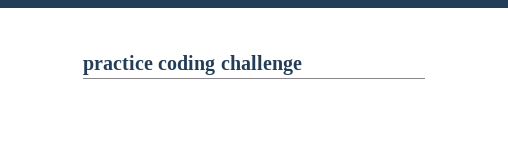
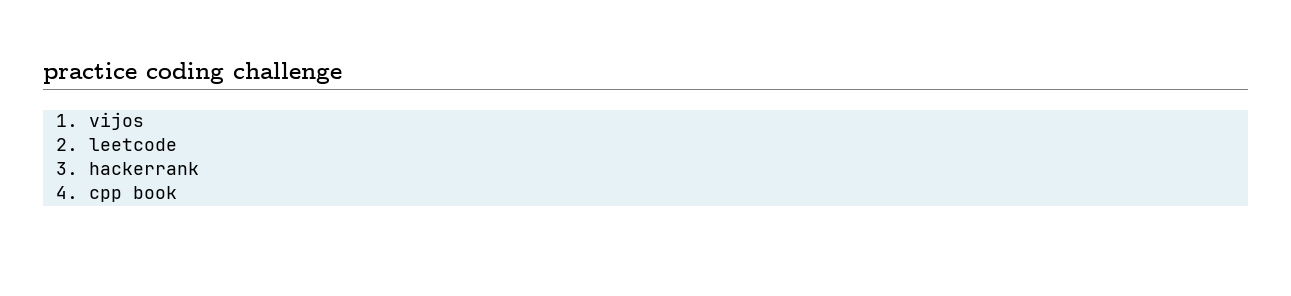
(302, 65) none -> [55,112,144,130] [55,138,177,151] [55,162,199,175] [55,186,177,202] // 1. vijos // 2. leetcode // 3. hackerrank // 4. cpp book

